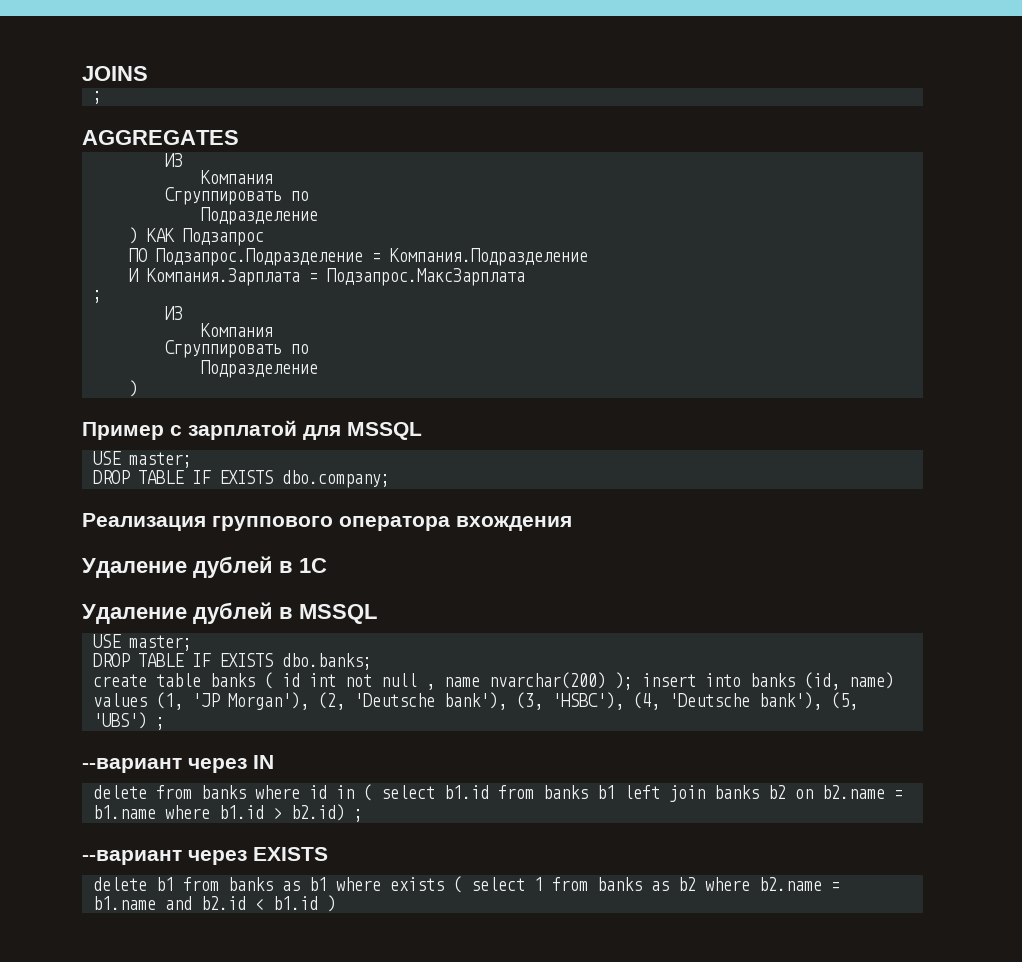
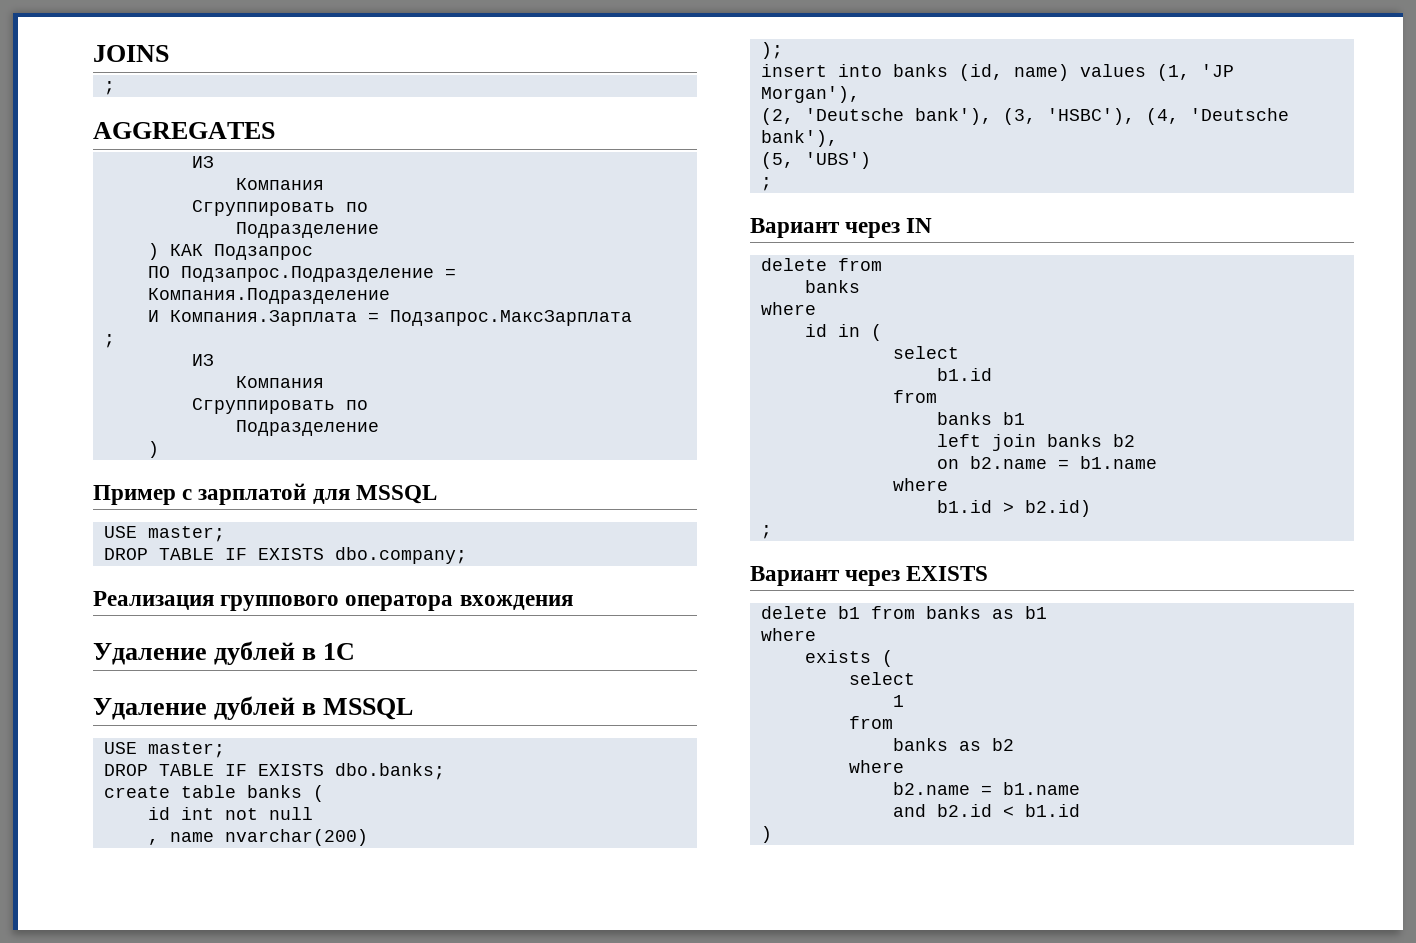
(274, 680) none -> (325, 793) //
(418, 680) none -> (314, 813) //
(607, 680) none -> (369, 837) //
(634, 681) none -> (784, 50) //
(310, 701) none -> (861, 94) //
(823, 701) none -> (839, 138) //
[156,717,166,730] [82,758,182,773] ; // --вариант -> [761,177,773,191] [750,218,840,238] // ; // Вариант
[201,785,301,799] banks where -> [805,280,861,293] [761,302,817,315] // banks // where //
[381,785,535,799] select b1.id from -> [893,346,960,359] [937,368,993,381] [893,390,938,403] // select // b1.id // from //
(616, 792) none -> (1026, 418) //
(787, 792) none -> (1136, 440) //
[165,805,211,819] where -> [893,478,949,491] // where //
[354,809,364,822] [82,850,182,865] ; // --вариант -> [761,525,773,539] [750,566,840,586] // ; // Вариант
[336,877,382,891] where -> [761,628,817,641] // where //
[471,877,526,891] select -> [849,672,916,685] // select //
[552,877,589,891] from -> [849,716,894,729] // from //
[705,877,841,891] [93,896,157,910] where b2.name = b1.name -> [849,760,905,773] [893,782,1081,795] // where // b2.name = b1.name //
(319, 903) none -> (1081, 810) //

